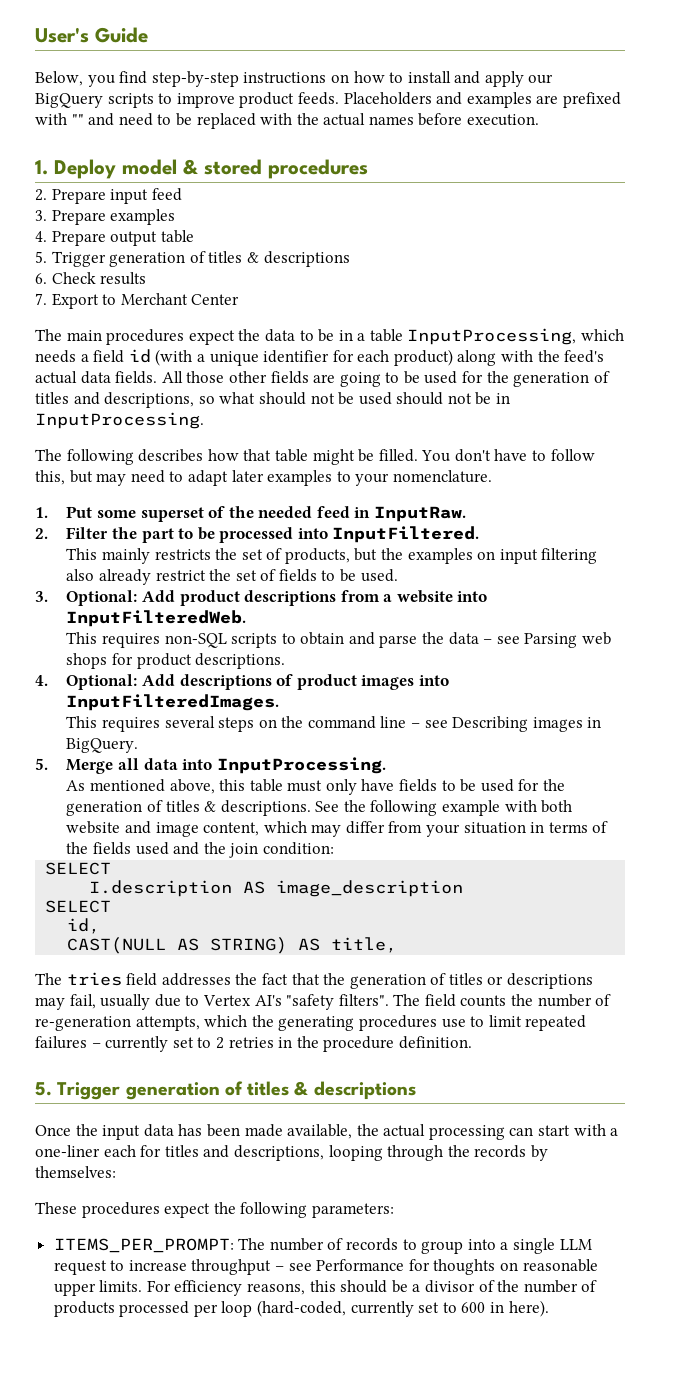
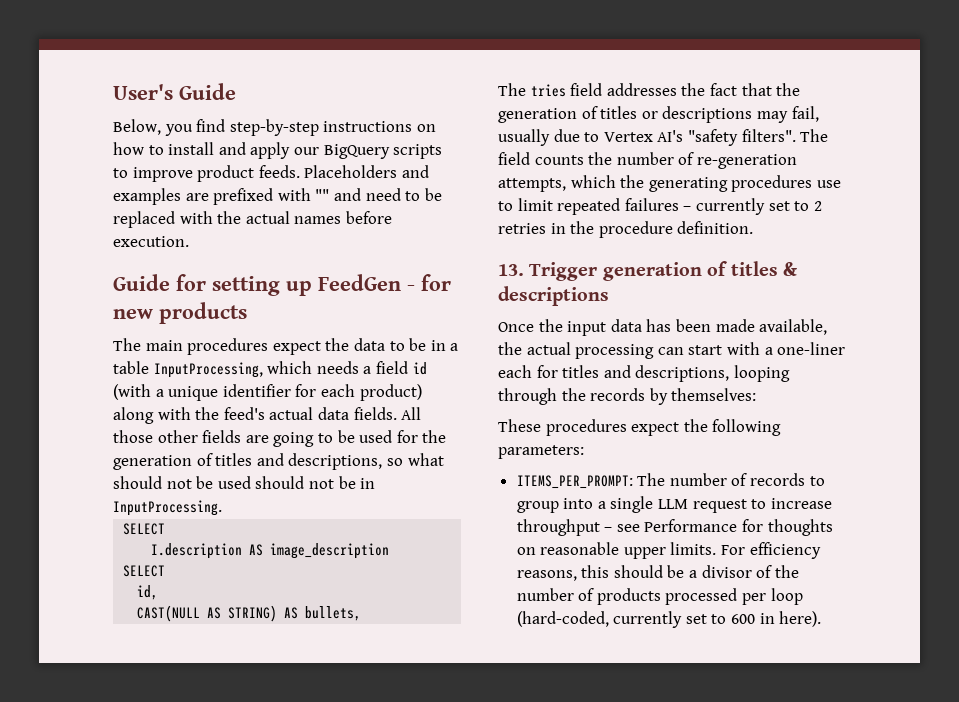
[35,159,368,179] [35,188,182,204] [35,209,176,225] [35,230,194,246] [35,251,350,267] [35,272,147,285] [35,293,240,309] 1. Deploy model & stored procedures // 2. Prepare input feed // 3. Prepare examples // 4. Prepare output table // 5. Trigger generation of titles & descriptions // 6. Check results // 7. Export to Merchant Center -> [113,274,451,296] [113,302,247,324] Guide for setting up FeedGen - for new products
[35,449,595,465] [35,470,492,486] [35,506,467,522] [35,526,480,543] [66,548,598,564] [66,569,398,585] [35,590,488,606] [66,610,247,627] [66,632,612,648] [66,653,286,669] [35,674,449,690] [66,694,280,711] [66,716,602,732] [66,738,139,753] [35,757,386,774] [66,779,566,795] [66,800,573,816] [66,821,609,837] [66,842,334,858] // The following describes how that table might be filled. You don't have to follow this, but may need to adapt later examples to your nomenclature. // 1. Put some superset of the needed feed in InputRaw. // 2. Filter the part to be processed into InputFiltered. // This mainly restricts the set of products, but the examples on input filtering also already restrict the set of fields to be used. // 3. Optional: Add product descriptions from a website into InputFilteredWeb. // This requires non-SQL scripts to obtain and parse the data – see Parsing web shops for product descriptions. // 4. Optional: Add descriptions of product images into InputFilteredImages. // This requires several steps on the command line – see Describing images in BigQuery. // 5. Merge all data into InputProcessing. // As mentioned above, this table must only have fields to be used for the generation of titles & descriptions. See the following example with both website and image content, which may differ from your situation in terms of the fields used and the join condition: -> (222, 508) none
[331,937,398,953] title, -> [305,606,362,621] bullets,
[35,1082,52,1096] 5. -> [498,264,524,276] 13.

